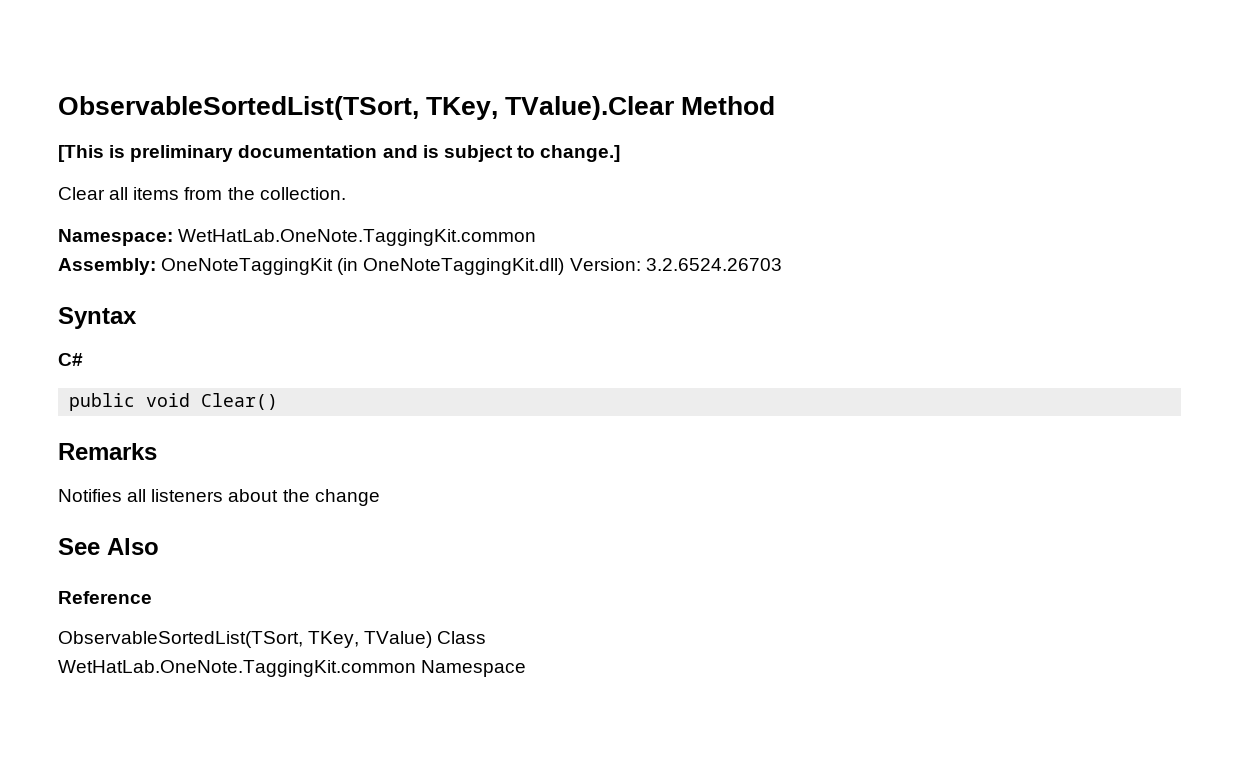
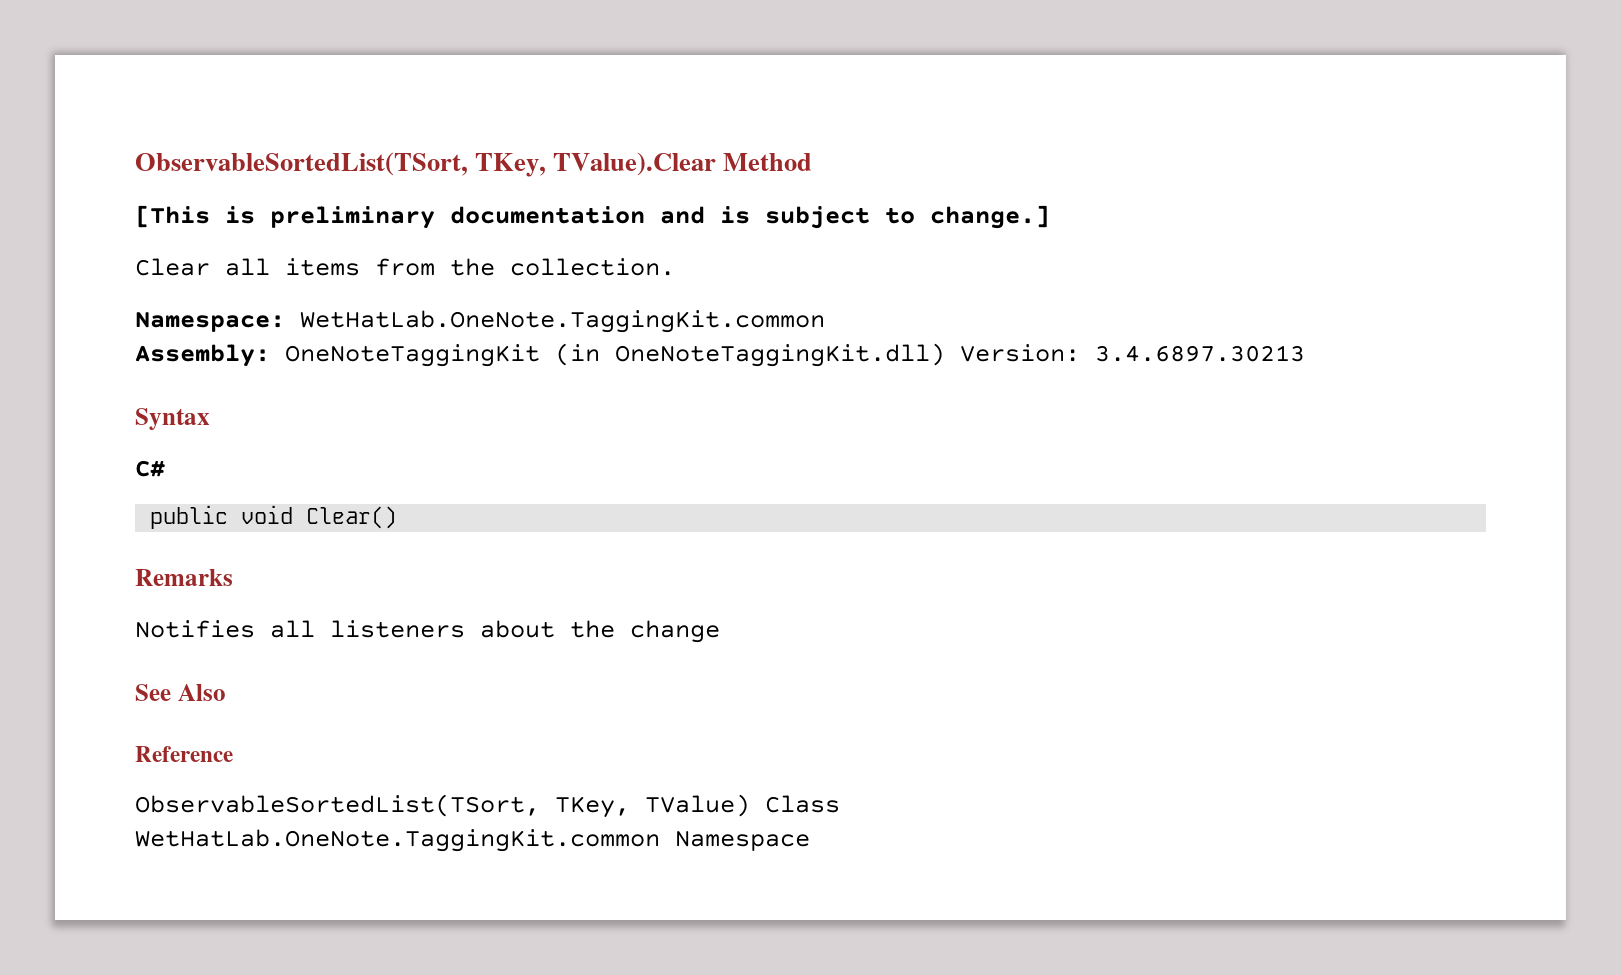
[645,258,782,271] 3.2.6524.26703 -> [1095,345,1305,362] 3.4.6897.30213

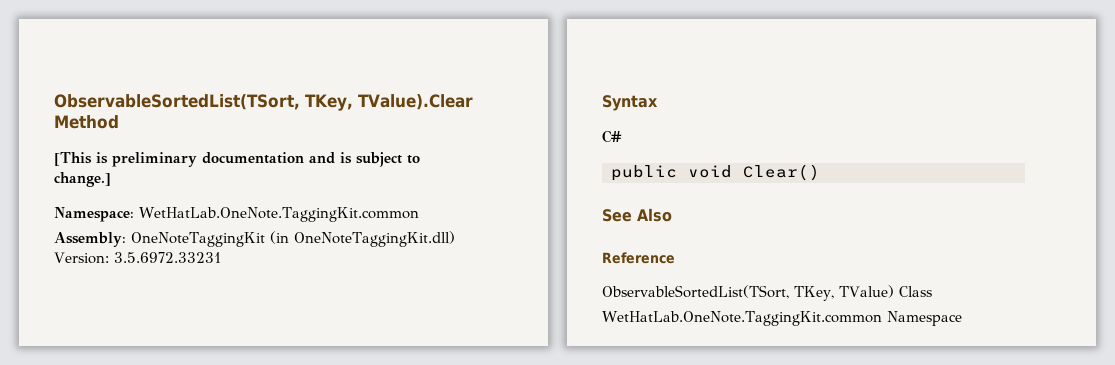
[135,258,675,276] // Clear all items from the collection. -> (111, 179) none
[1095,345,1305,362] 3.4.6897.30213 -> [113,252,221,263] 3.5.6972.33231
[135,569,233,586] [135,620,720,643] // Remarks // Notifies all listeners about the change -> (820, 172) none

